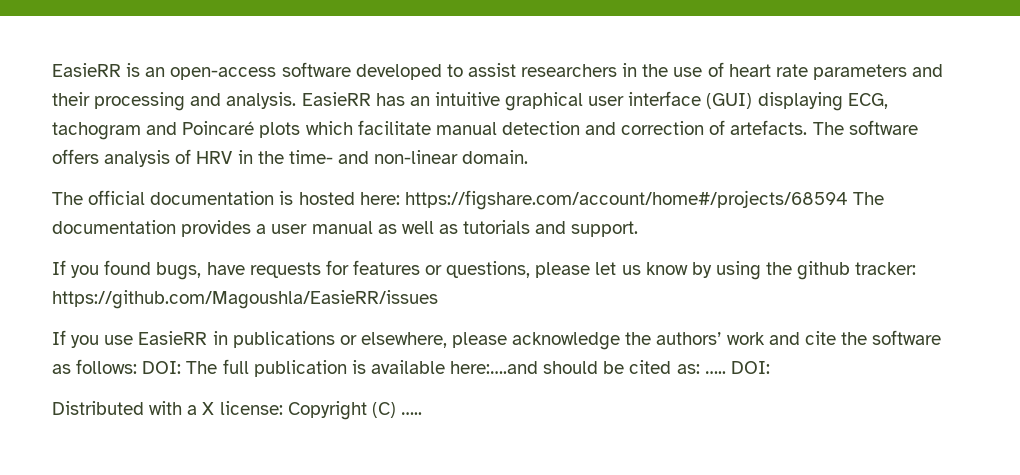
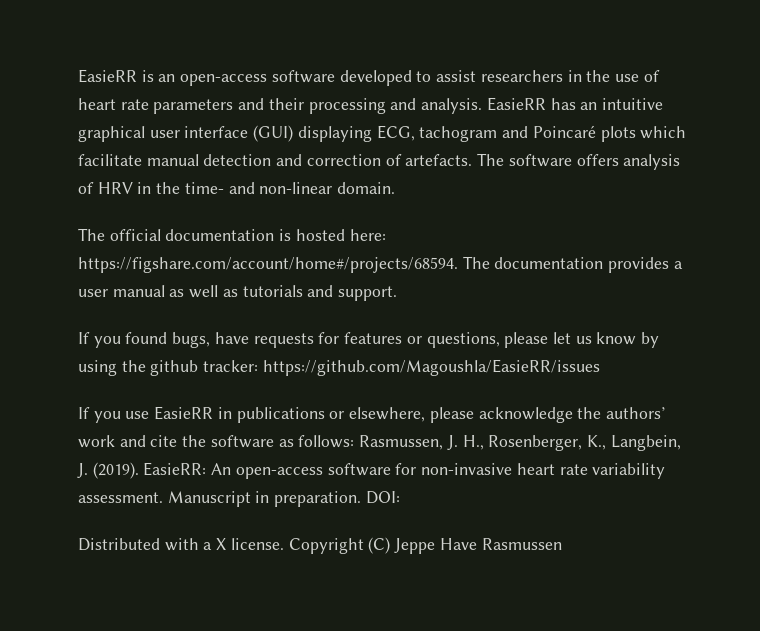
[404,190,848,210] https://figshare.com/account/home#/projects/68594 -> [78,257,458,273] https://figshare.com/account/home#/projects/68594.
[142,359,726,377] DOI: The full publication is available here:….and should be cited as: ….. -> [359,435,681,451] [77,462,666,479] [78,491,362,507] Rasmussen, J. H., Rosenberger, K., Langbein, J. (2019). EasieRR: An open-access software for non-invasive heart rate variability assessment. Manuscript in preparation.
[219,401,283,415] license: -> [230,538,284,550] license.
[400,412,422,415] ….. -> [394,538,562,554] Jeppe Have Rasmussen

